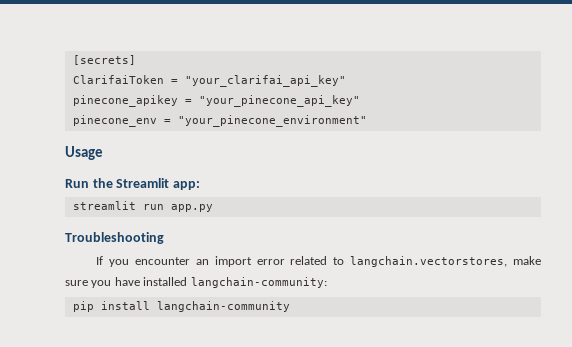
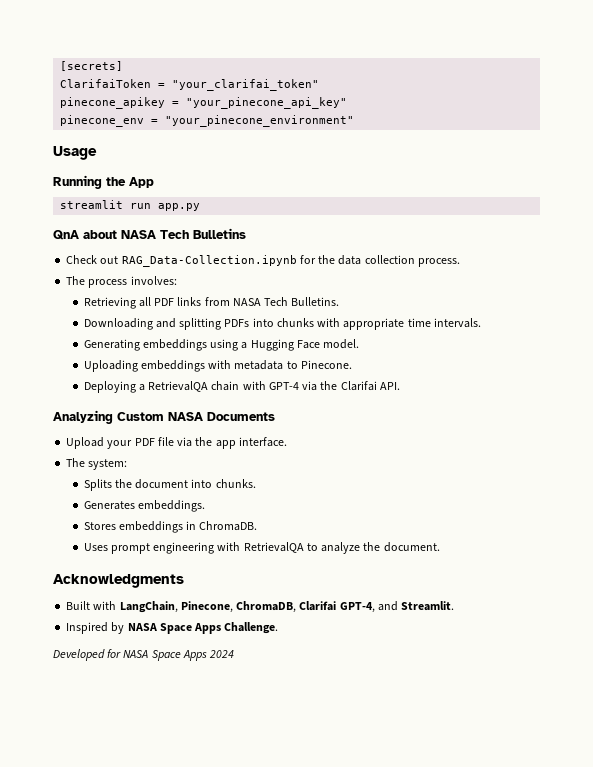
[184,75,346,87] "your_clarifai_api_key" -> [172,79,320,91] "your_clarifai_token"
[65,178,200,190] Run the Streamlit app: -> [53,175,154,189] Running the App
[65,232,164,244] [96,256,541,267] [65,277,327,288] [72,301,290,312] Troubleshooting // If you encounter an import error related to langchain.vectorstores, make sure you have installed langchain-community: // pip install langchain-community -> [53,228,246,240] [66,255,460,267] [66,276,177,288] [83,297,340,309] [83,318,481,330] [83,339,360,351] [83,360,352,372] [83,381,400,393] [53,410,275,424] [66,437,287,449] [66,458,128,470] [83,479,256,491] [83,500,205,512] [83,521,258,533] [83,542,440,554] [53,574,184,588] [66,601,455,613] [66,622,279,634] [53,649,235,661] QnA about NASA Tech Bulletins // Check out RAG_Data-Collection.ipynb for the data collection process. // The process involves: // Retrieving all PDF links from NASA Tech Bulletins. // Downloading and splitting PDFs into chunks with appropriate time intervals. // Generating embeddings using a Hugging Face model. // Uploading embeddings with metadata to Pinecone. // Deploying a RetrievalQA chain with GPT-4 via the Clarifai API. // Analyzing Custom NASA Documents // Upload your PDF file via the app interface. // The system: // Splits the document into chunks. // Generates embeddings. // Stores embeddings in ChromaDB. // Uses prompt engineering with RetrievalQA to analyze the document. // Acknowledgments // Built with LangChain, Pinecone, ChromaDB, Clarifai GPT-4, and Streamlit. // Inspired by NASA Space Apps Challenge. // Developed for NASA Space Apps 2024

